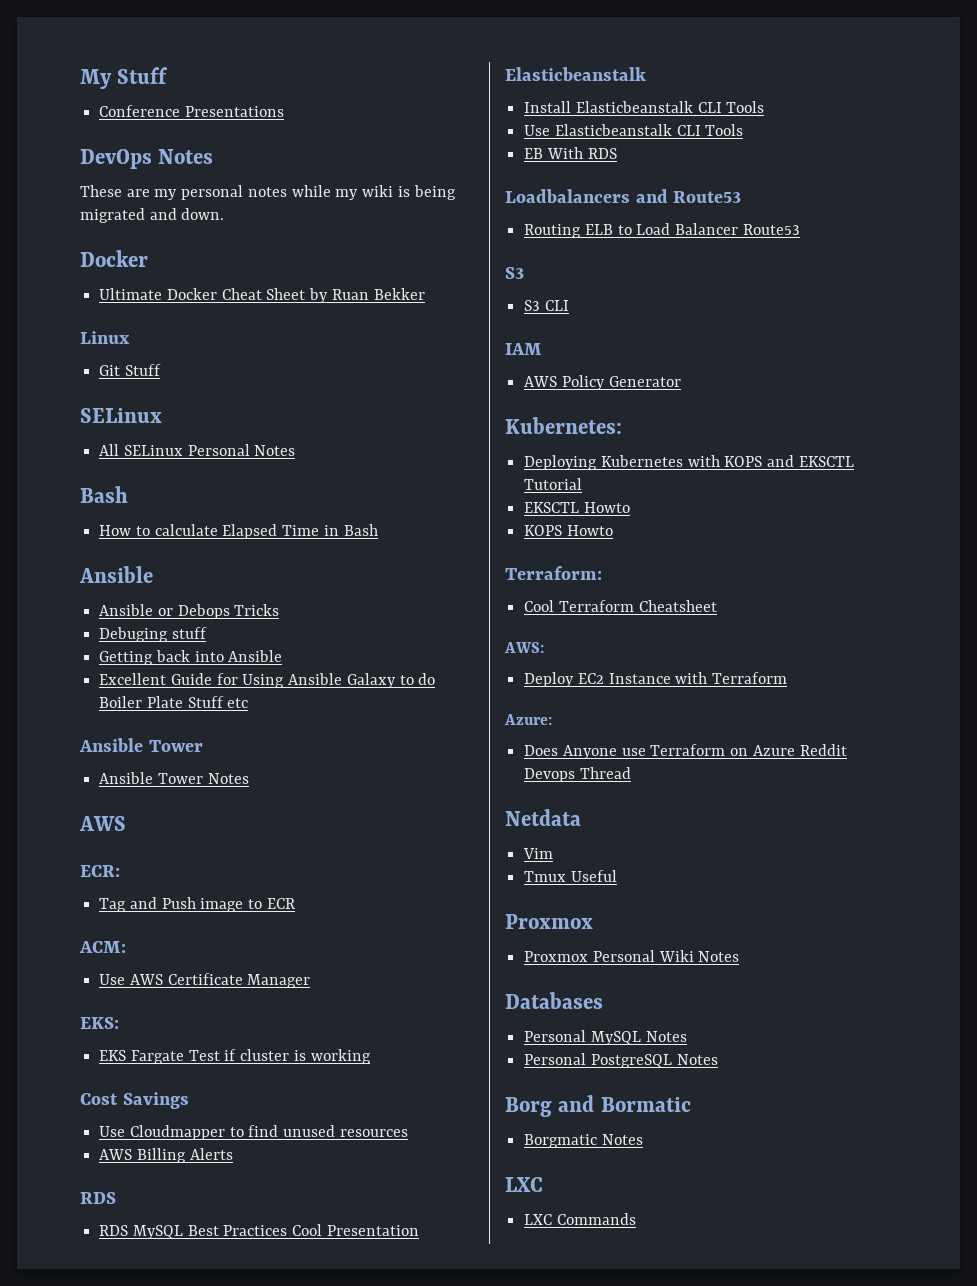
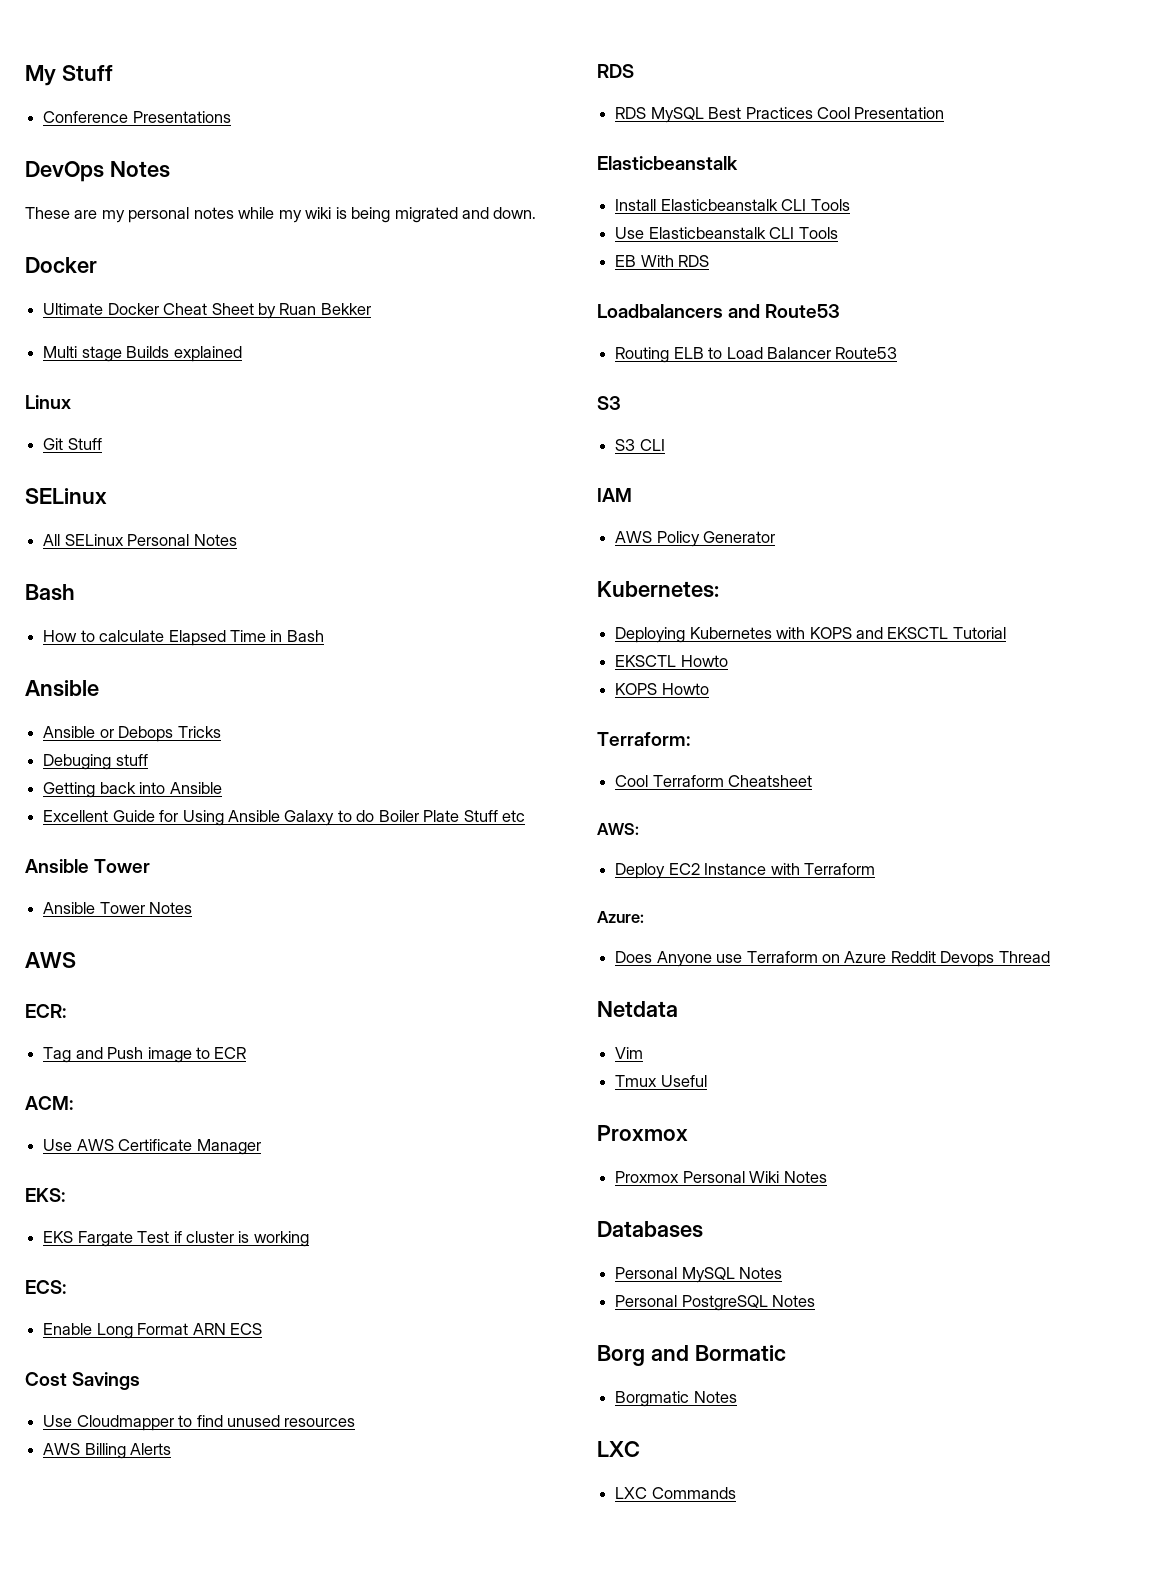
(425, 294) none -> [43,346,242,362] // Multi stage Builds explained
(371, 1056) none -> [25,1280,66,1294] [43,1323,262,1339] // ECS: // Enable Long Format ARN ECS

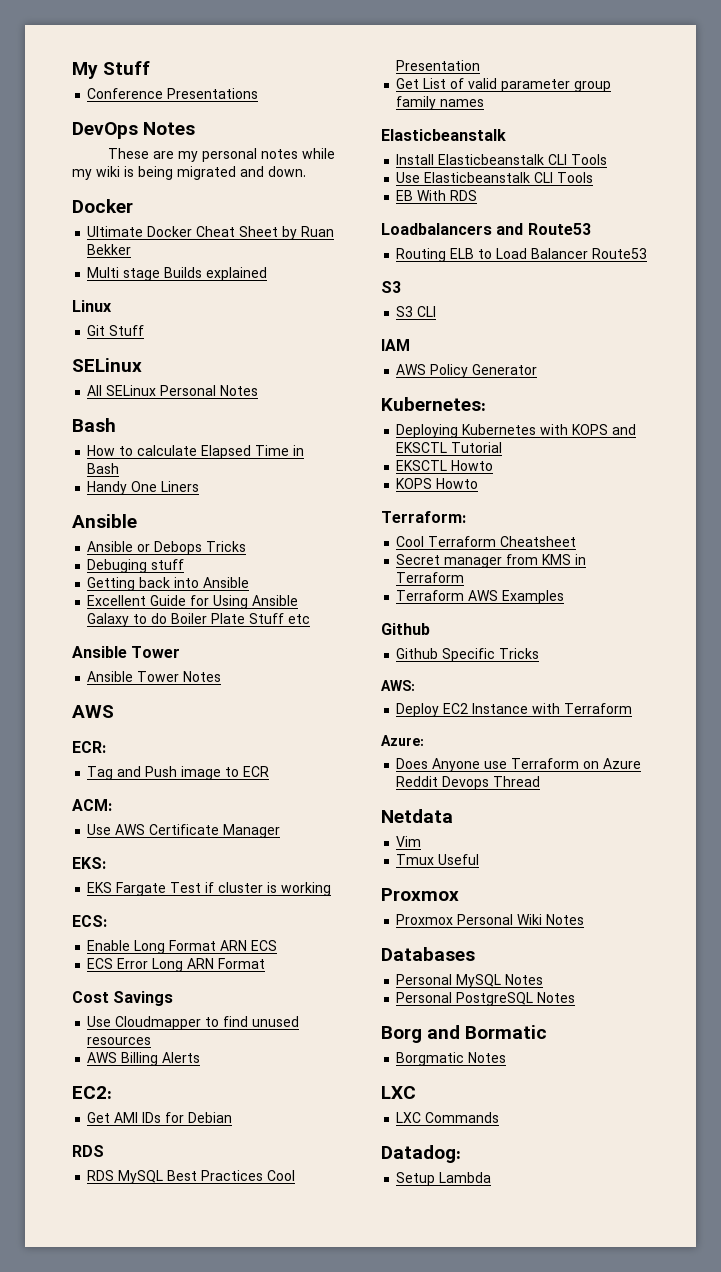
(324, 636) none -> [87,481,200,495] // Handy One Liners
(262, 1329) none -> [87,958,266,972] // ECS Error Long ARN Format
(172, 1449) none -> [72,1086,112,1099] [87,1112,233,1123] // EC2: // Get AMI IDs for Debian
(945, 113) none -> [396,78,612,92] [396,96,485,110] // Get List of valid parameter group family names
(813, 781) none -> [396,554,587,568] [396,572,465,583] [396,590,565,604] [381,623,430,635] [396,648,540,662] // Secret manager from KMS in Terraform // Terraform AWS Examples // Github // Github Specific Tricks
(736, 1493) none -> [381,1145,461,1163] [396,1172,492,1186] // Datadog: // Setup Lambda

